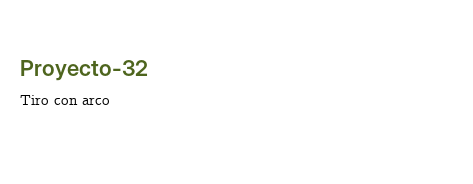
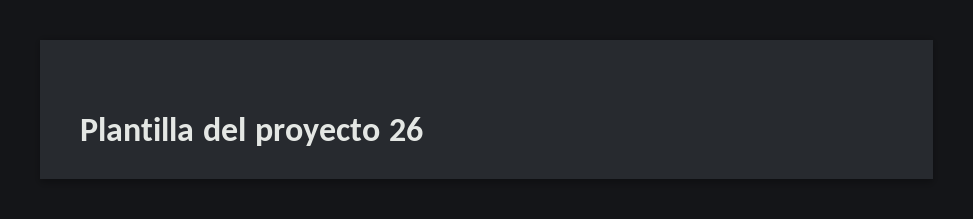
[20,60,148,81] [20,95,110,105] Proyecto-32 // Tiro con arco -> [80,117,424,146] Plantilla del proyecto 26

